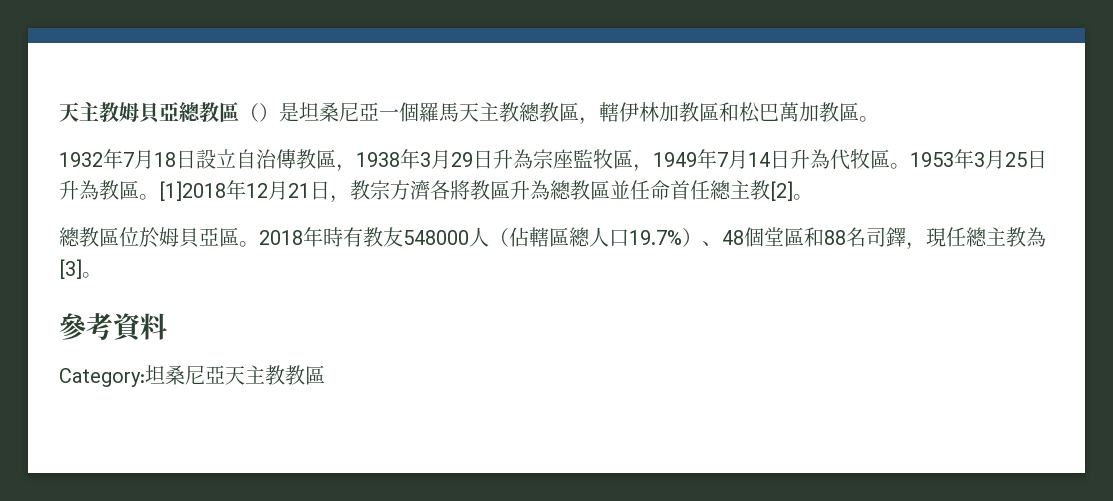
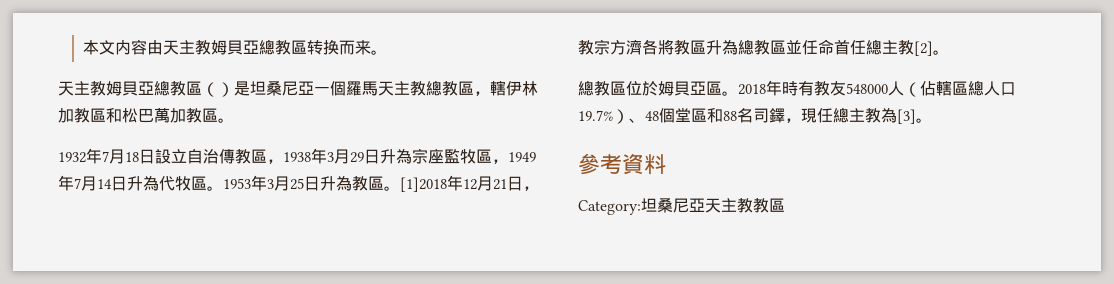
(59, 112) none -> [82,39,387,55] 本文内容由天主教姆貝亞總教區转换而来。 //

